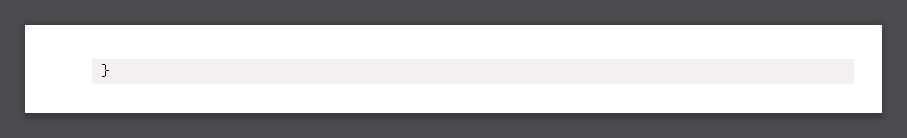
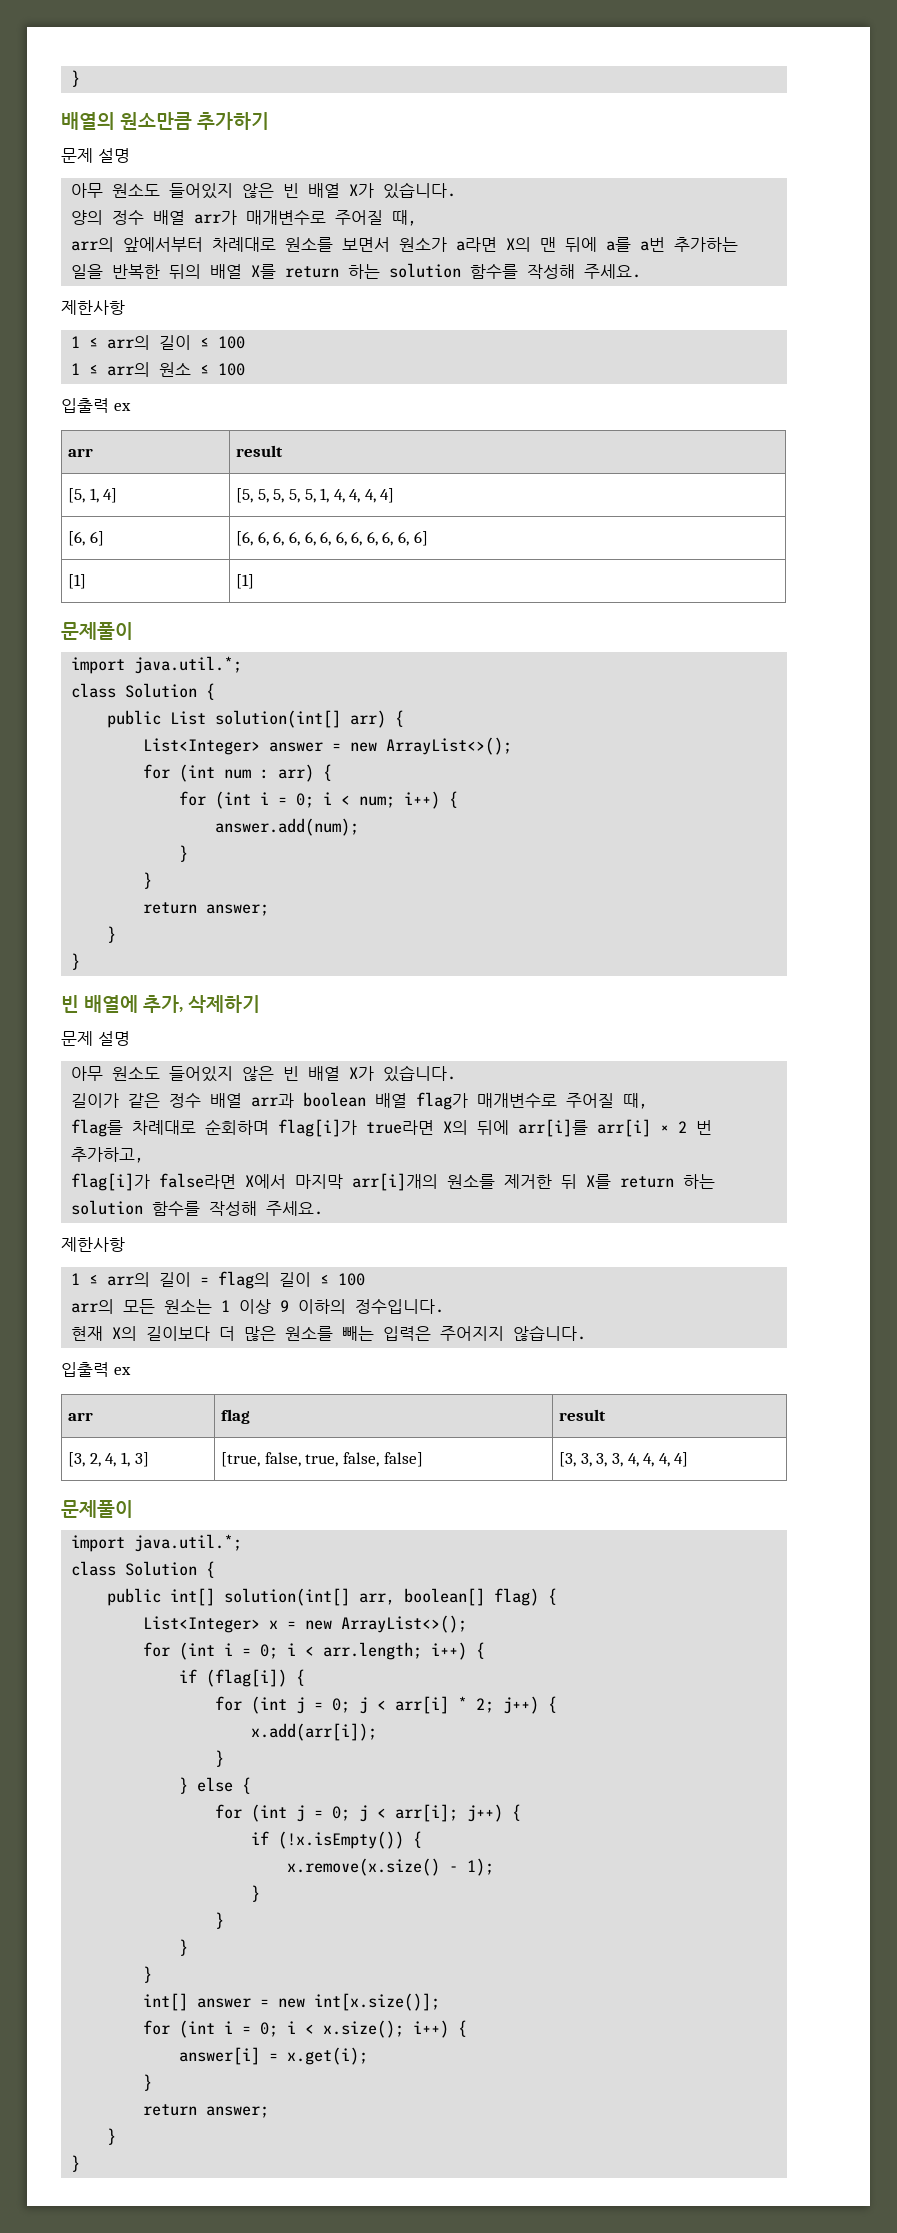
[100,64,110,77] } -> [71,70,81,87] [61,112,269,130] [61,148,130,163] [71,182,457,199] [71,210,418,226] [71,237,739,252] [71,263,642,279] [61,300,125,315] [71,335,246,350] [71,362,246,377] [61,398,131,413] [68,448,94,457] [236,445,284,457] [68,488,118,503] [236,488,395,503] [68,531,104,546] [236,531,428,546] [68,574,87,589] [236,574,255,589] [61,622,133,640] [71,656,243,674] [71,683,216,700] [107,710,405,728] [143,737,513,755] [143,764,333,782] [179,791,459,809] [215,818,360,836] [179,845,189,862] [143,872,153,889] [143,902,270,916] [107,926,117,943] [71,953,81,970] [61,995,260,1013] [61,1031,130,1046] [71,1065,457,1082] [71,1092,649,1110] [71,1119,713,1137] [71,1147,145,1163] [71,1173,716,1191] [71,1200,324,1216] [61,1237,125,1252] [71,1271,366,1289] [71,1299,445,1314] [71,1325,587,1341] [61,1362,131,1377] [68,1412,94,1421] [221,1409,251,1424] [559,1409,607,1421] [68,1452,149,1467] [221,1452,423,1467] [559,1452,689,1467] [61,1500,133,1518] [71,1534,243,1552] [71,1561,216,1578] [107,1588,558,1606] [143,1615,468,1633] [143,1642,486,1660] [179,1669,306,1687] [215,1696,558,1714] [251,1723,378,1741] [215,1750,225,1767] [179,1777,252,1794] [215,1804,522,1822] [251,1831,423,1849] [287,1858,495,1876] [251,1885,261,1902] [215,1912,225,1929] [179,1939,189,1956] [143,1966,153,1983] [143,1993,441,2011] [143,2020,468,2038] [179,2047,369,2065] [143,2074,153,2091] [143,2104,270,2118] [107,2128,117,2145] [71,2155,81,2172] } // 배열의 원소만큼 추가하기 // 문제 설명 // 아무 원소도 들어있지 않은 빈 배열 X가 있습니다. // 양의 정수 배열 arr가 매개변수로 주어질 때, // arr의 앞에서부터 차례대로 원소를 보면서 원소가 a라면 X의 맨 뒤에 a를 a번 추가하는 일을 반복한 뒤의 배열 X를 return 하는 solution 함수를 작성해 주세요. // 제한사항 // 1 ≤ arr의 길이 ≤ 100 // 1 ≤ arr의 원소 ≤ 100 // 입출력 ex // arr | result // [5, 1, 4] | [5, 5, 5, 5, 5, 1, 4, 4, 4, 4] // [6, 6] | [6, 6, 6, 6, 6, 6, 6, 6, 6, 6, 6, 6] // [1] | [1] // 문제풀이 // import java.util.*; // class Solution { // public List solution(int[] arr) { // List<Integer> answer = new ArrayList<>(); // for (int num : arr) { // for (int i = 0; i < num; i++) { // answer.add(num); // } // } // return answer; // } // } // 빈 배열에 추가, 삭제하기 // 문제 설명 // 아무 원소도 들어있지 않은 빈 배열 X가 있습니다. // 길이가 같은 정수 배열 arr과 boolean 배열 flag가 매개변수로 주어질 때, // flag를 차례대로 순회하며 flag[i]가 true라면 X의 뒤에 arr[i]를 arr[i] × 2 번 추가하고, // flag[i]가 false라면 X에서 마지막 arr[i]개의 원소를 제거한 뒤 X를 return 하는 solution 함수를 작성해 주세요. // 제한사항 // 1 ≤ arr의 길이 = flag의 길이 ≤ 100 // arr의 모든 원소는 1 이상 9 이하의 정수입니다. // 현재 X의 길이보다 더 많은 원소를 빼는 입력은 주어지지 않습니다. // 입출력 ex // arr | flag | result // [3, 2, 4, 1, 3] | [true, false, true, false, false] | [3, 3, 3, 3, 4, 4, 4, 4] // 문제풀이 // import java.util.*; // class Solution { // public int[] solution(int[] arr, boolean[] flag) { // List<Integer> x = new ArrayList<>(); // for (int i = 0; i < arr.length; i++) { // if (flag[i]) { // for (int j = 0; j < arr[i] * 2; j++) { // x.add(arr[i]); // } // } else { // for (int j = 0; j < arr[i]; j++) { // if (!x.isEmpty()) { // x.remove(x.size() - 1); // } // } // } // } // int[] answer = new int[x.size()]; // for (int i = 0; i < x.size(); i++) { // answer[i] = x.get(i); // } // return answer; // } // }

